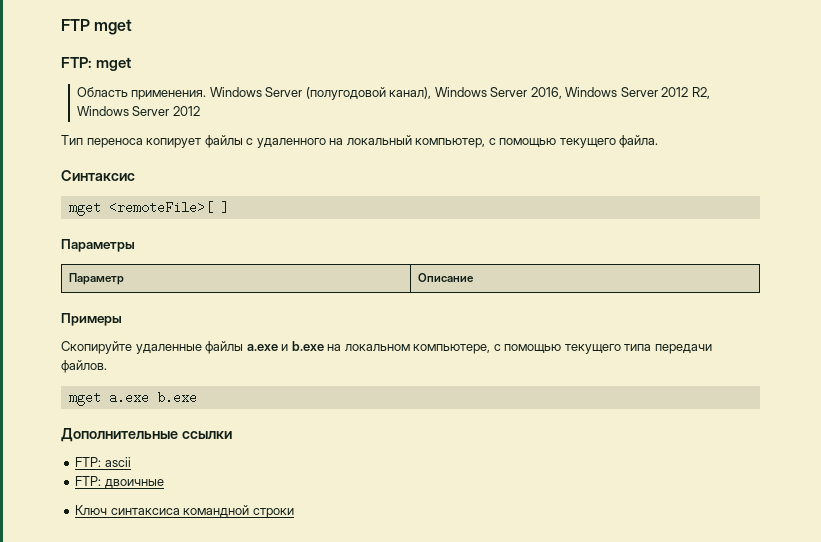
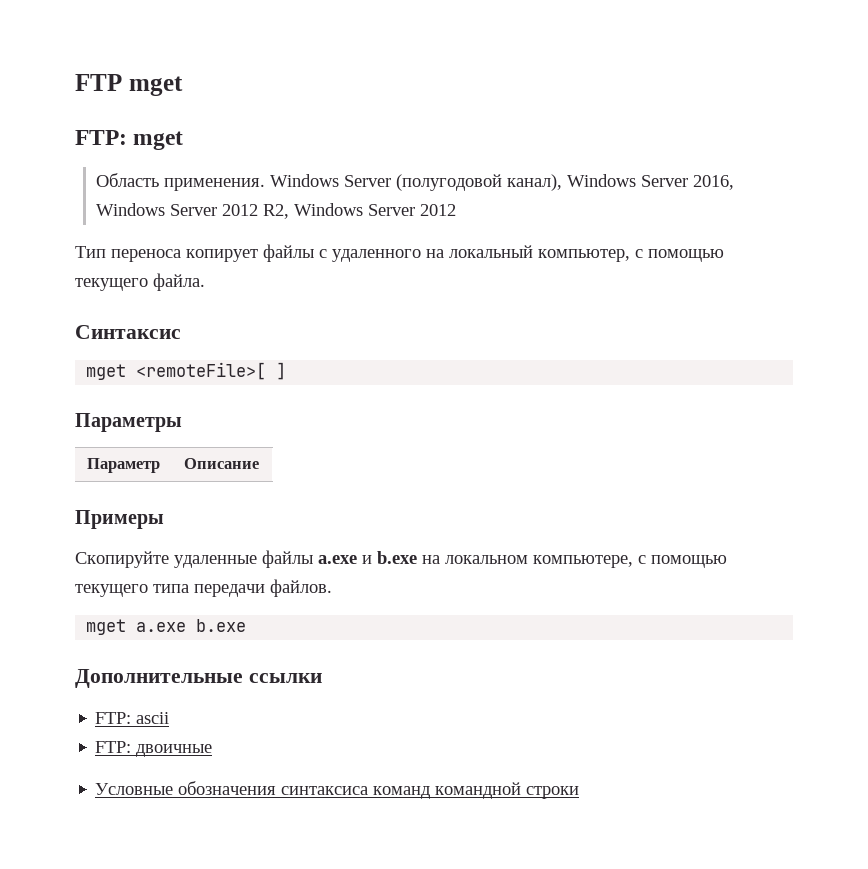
[75,505,180,515] Ключ синтаксиса -> [95,781,431,799] Условные обозначения синтаксиса команд

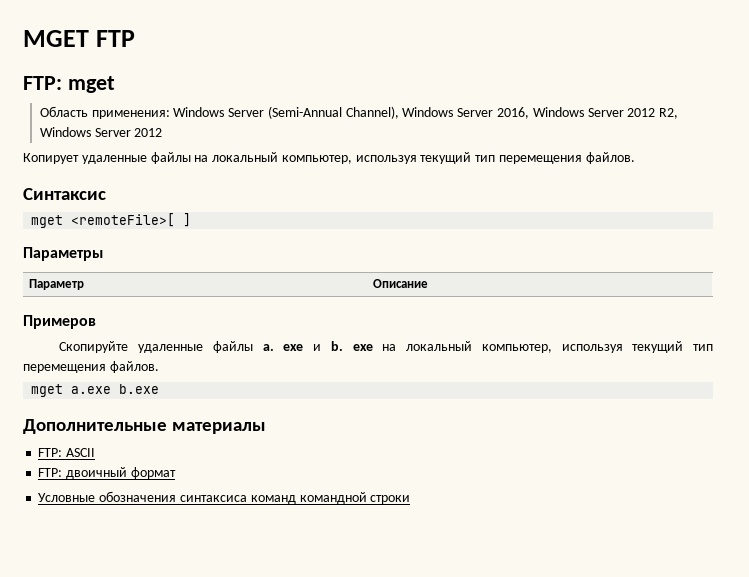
(75, 82) none -> [23,30,89,47] MGET
[128,76,183,96] mget -> (135, 38) none
[164,174,563,191] применения. Windows Server (полугодовой канал), -> [91,106,399,119] применения: Windows Server (Semi-Annual Channel),
[75,244,724,262] [75,273,205,291] Тип переноса копирует файлы с удаленного на локальный компьютер, с помощью текущего файла. -> [23,152,635,164] Копирует удаленные файлы на локальный компьютер, используя текущий тип перемещения файлов.
[75,510,164,529] Примеры -> [23,315,96,329] Примеров
[318,551,727,568] [75,584,265,597] a.exe и b.exe на локальном компьютере, с помощью текущего типа передачи -> [262,341,714,353] [23,364,106,373] a. exe и b. exe на локальный компьютер, используя текущий тип перемещения
[248,673,322,683] [95,712,170,724] [95,741,213,757] ссылки // FTP: ascii // FTP: двоичные -> [172,422,267,434] [38,448,96,457] [38,467,176,479] материалы // FTP: ASCII // FTP: двоичный формат

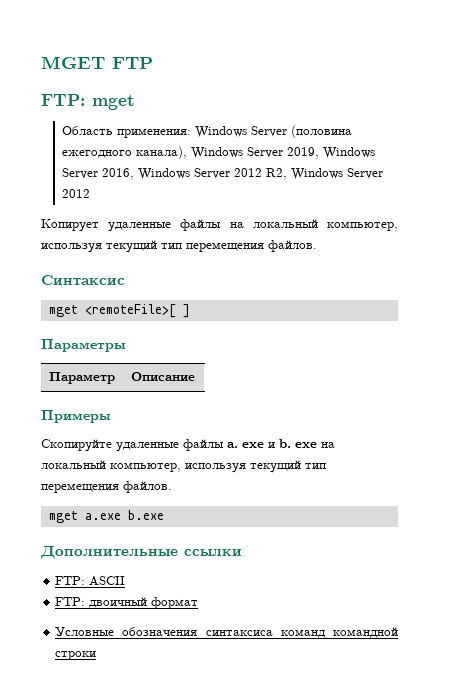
[267,106,399,119] (Semi-Annual Channel), -> [290,125,352,138] [61,146,319,159] (половина ежегодного канала), Windows Server 2019,
[23,315,96,329] Примеров -> [41,410,111,423] Примеры
[172,422,267,434] материалы -> [184,549,242,556] ссылки

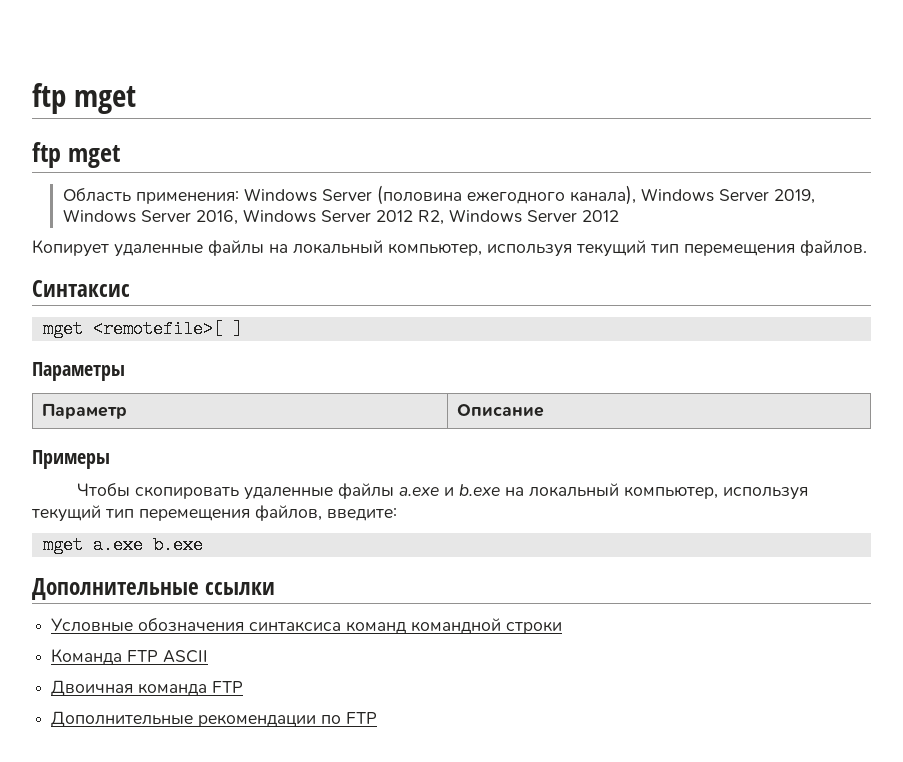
[41,56,153,69] [41,94,85,106] MGET FTP // FTP: -> [32,83,137,114] [32,142,61,168] ftp mget // ftp
[84,304,176,318] <remoteFile>[ -> [92,320,223,338] <remotefile>[
[41,439,335,452] [41,460,326,473] [41,481,172,493] Скопируйте удаленные файлы a. exe и b. exe на локальный компьютер, используя текущий тип перемещения файлов. -> [76,482,808,500] [31,505,397,522] Чтобы скопировать удаленные файлы a.exe и b.exe на локальный компьютер, используя текущий тип перемещения файлов, введите:
[55,576,126,586] [55,597,199,609] // FTP: ASCII // FTP: двоичный формат -> (276, 588) none
(97, 655) none -> [51,648,209,665] [51,680,244,696] [51,711,378,727] // Команда FTP ASCII // Двоичная команда FTP // Дополнительные рекомендации по FTP

